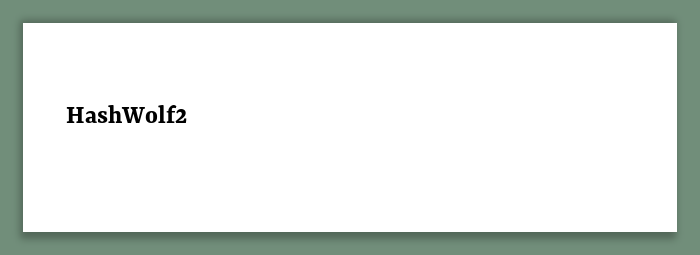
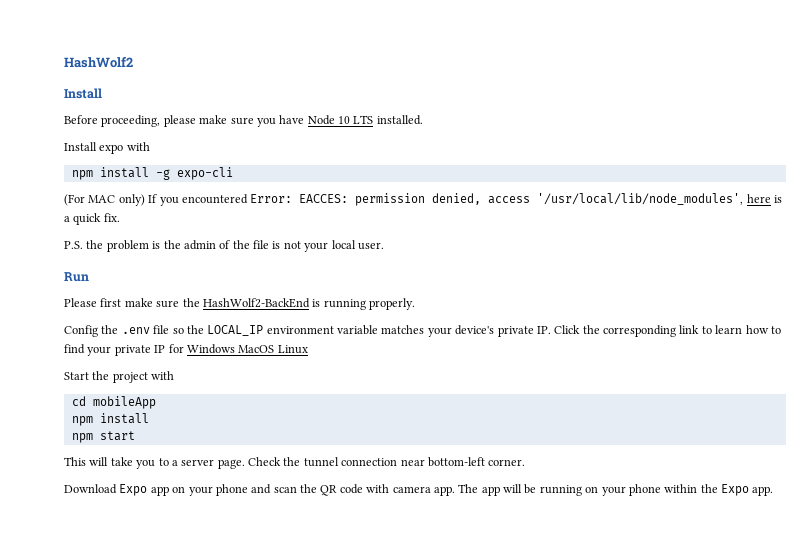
(187, 114) none -> [64,88,102,99] [64,115,423,127] [64,142,150,154] [71,167,233,180] [64,193,782,206] [64,213,120,225] [64,240,384,252] [64,272,89,282] [64,298,415,310] [64,325,781,337] [64,344,308,356] [64,371,175,383] [71,396,156,409] [71,413,149,426] [71,431,135,443] [64,457,526,469] [64,484,774,496] // Install // Before proceeding, please make sure you have Node 10 LTS installed. // Install expo with // npm install -g expo-cli // (For MAC only) If you encountered Error: EACCES: permission denied, access '/usr/local/lib/node_modules', here is a quick fix. // P.S. the problem is the admin of the file is not your local user. // Run // Please first make sure the HashWolf2-BackEnd is running properly. // Config the .env file so the LOCAL_IP environment variable matches your device's private IP. Click the corresponding link to learn how to find your private IP for Windows MacOS Linux // Start the project with // cd mobileApp // npm install // npm start // This will take you to a server page. Check the tunnel connection near bottom-left corner. // Download Expo app on your phone and scan the QR code with camera app. The app will be running on your phone within the Expo app.

